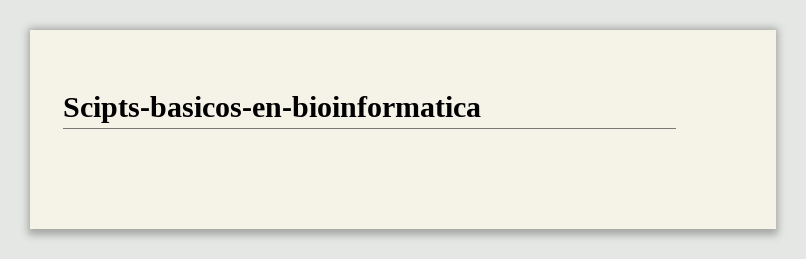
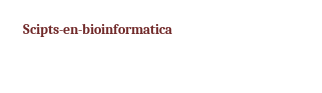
[63,96,481,123] Scipts-basicos-en-bioinformatica -> [23,23,173,37] Scipts-en-bioinformatica

